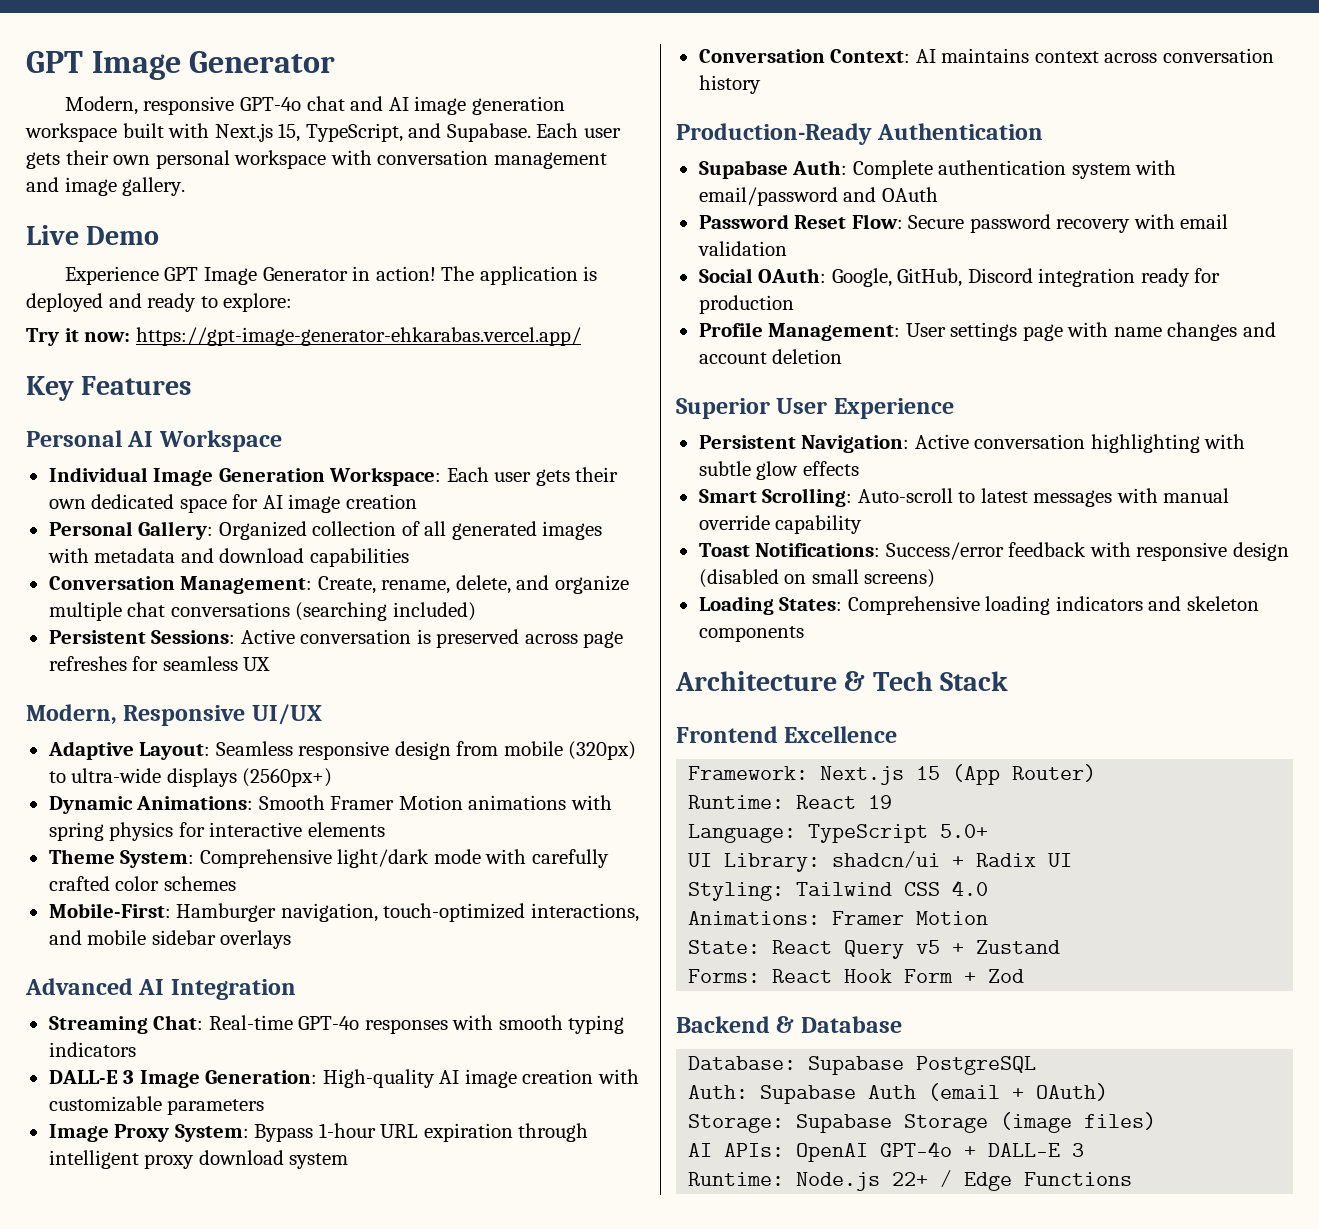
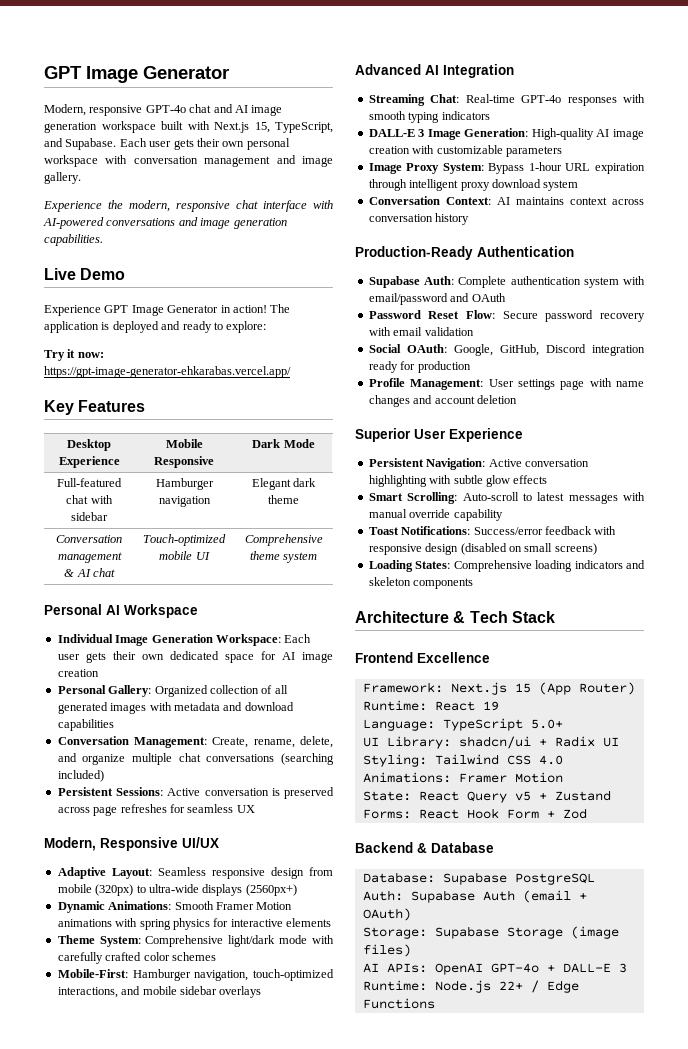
(186, 186) none -> [43,200,333,212] [43,217,287,229] [44,234,103,246] // Experience the modern, responsive chat interface with AI-powered conversations and image generation capabilities.
(192, 385) none -> [67,439,111,451] [58,456,120,468] [165,439,203,448] [154,456,214,468] [252,439,315,448] [57,478,122,487] [66,495,113,504] [71,512,108,521] [155,478,214,490] [158,496,211,507] [251,478,317,490] [268,495,299,504] [56,535,122,543] [57,552,122,563] [64,568,115,577] [143,534,226,546] [159,551,210,560] [244,534,323,546] [249,551,318,563] // Desktop Experience | Mobile Responsive | Dark Mode // Full-featured chat with sidebar | Hamburger navigation | Elegant dark theme // Conversation management & AI chat | Touch-optimized mobile UI | Comprehensive theme system

